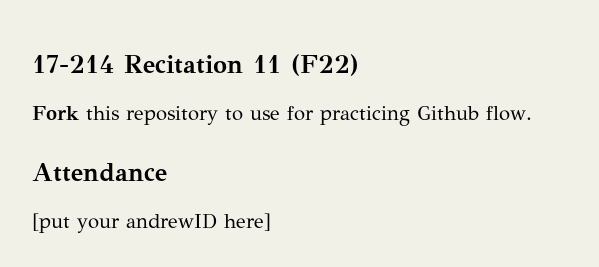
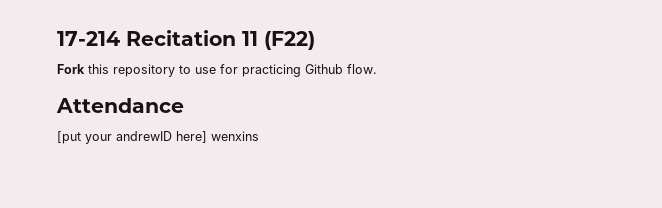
(271, 222) none -> [211,131,259,141] wenxins

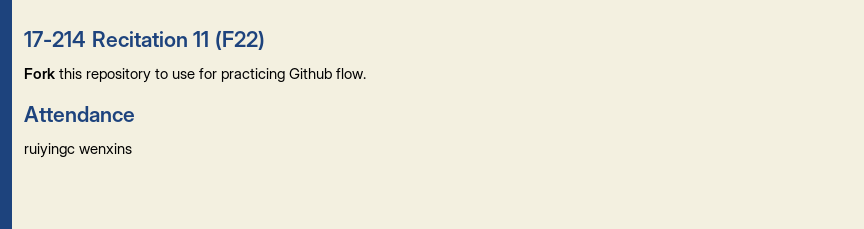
[57,131,207,144] [put your andrewID here] -> [24,143,75,158] ruiyingc

